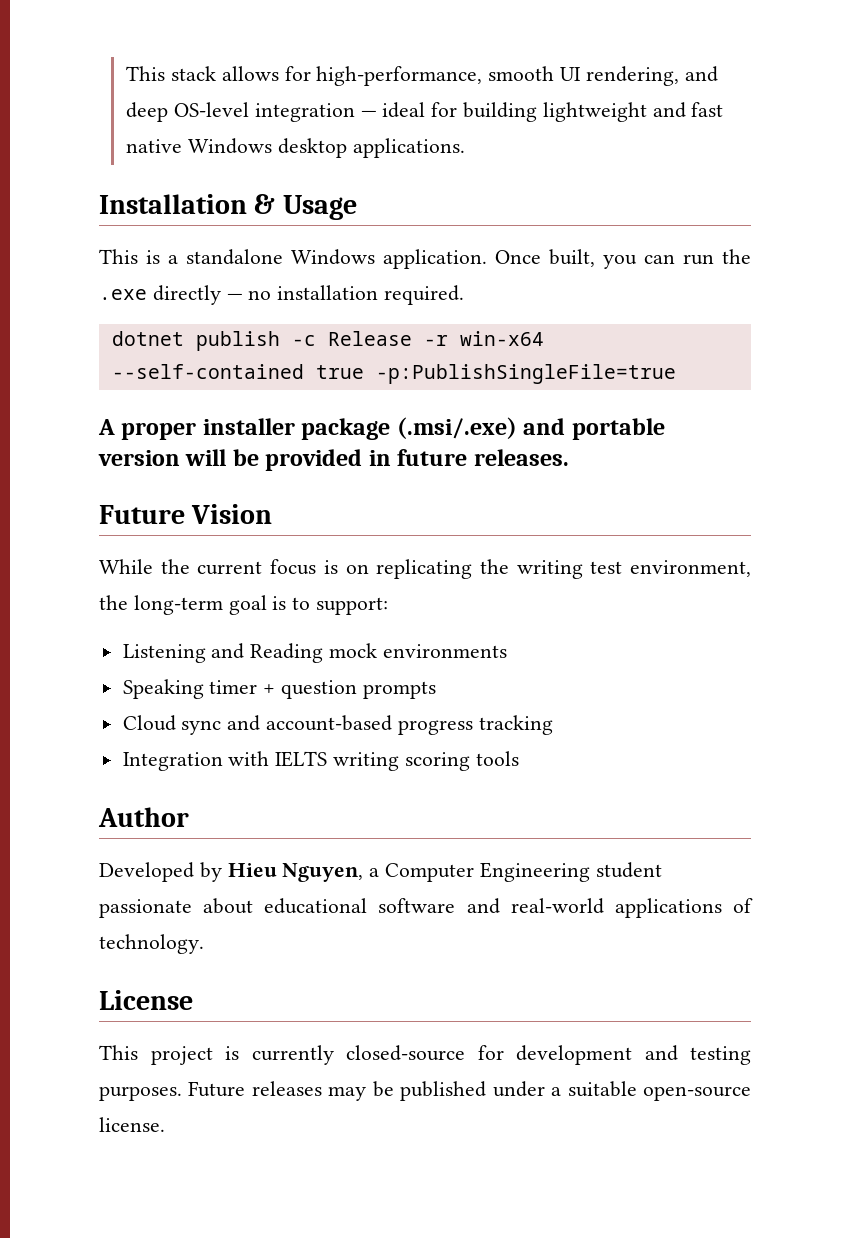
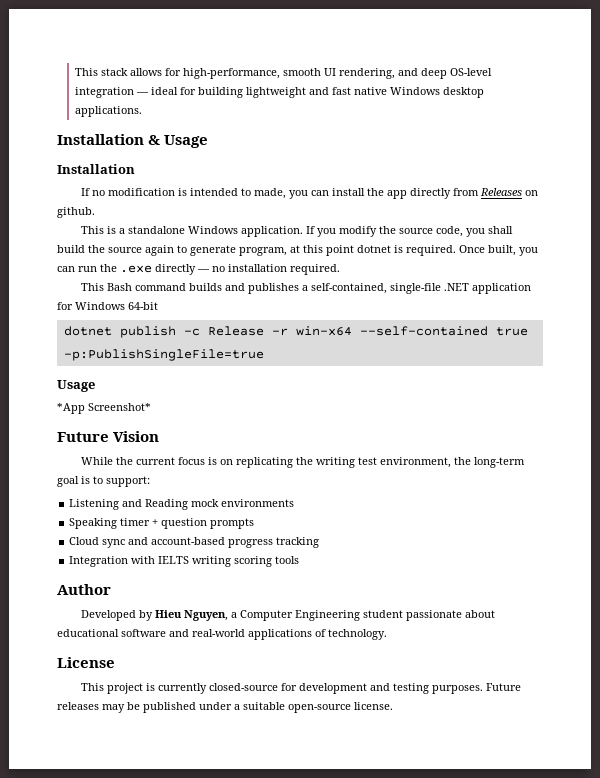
(357, 207) none -> [57,164,135,174] [81,188,539,199] [57,207,95,218] // Installation // If no modification is intended to made, you can install the app directly from Releases on github.
(487, 259) none -> [306,226,514,237] [57,245,456,256] If you modify the source code, you shall build the source again to generate program, at this point dotnet is required.
(465, 295) none -> [81,283,532,294] [57,302,158,310] // This Bash command builds and publishes a self-contained, single-file .NET application for Windows 64-bit
[98,417,665,440] [98,449,569,471] A proper installer package (.msi/.exe) and portable version will be provided in future releases. -> [57,380,95,392] [57,403,151,414] Usage // *App Screenshot*

